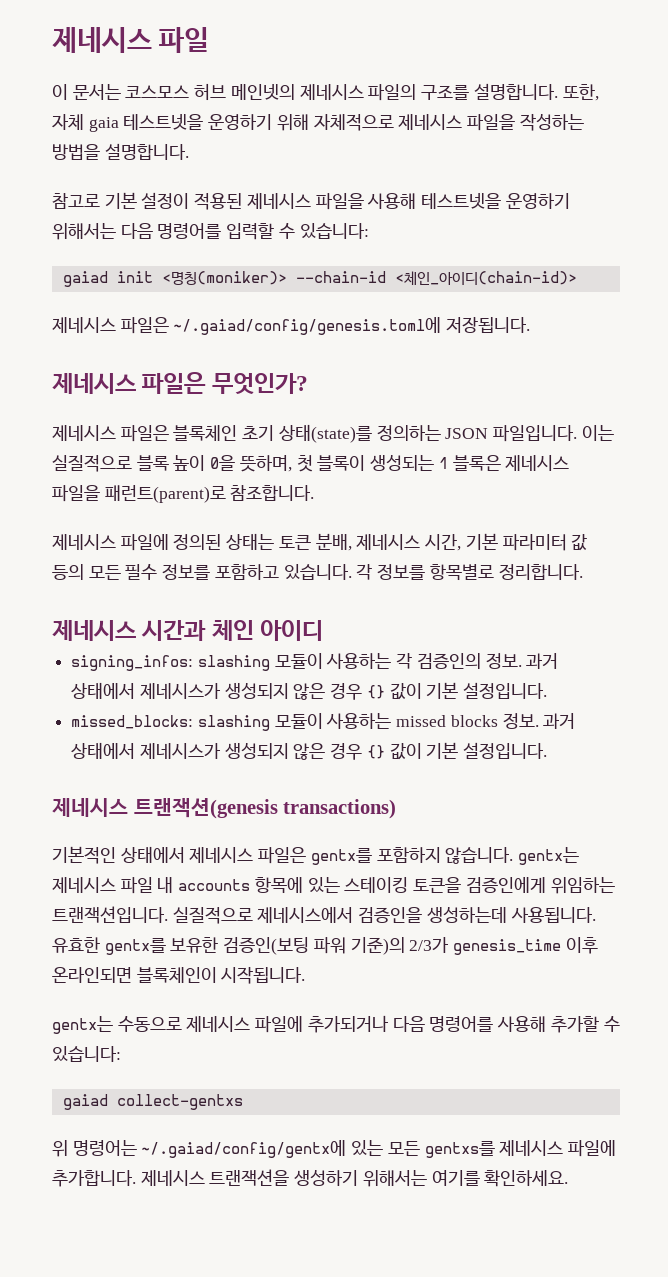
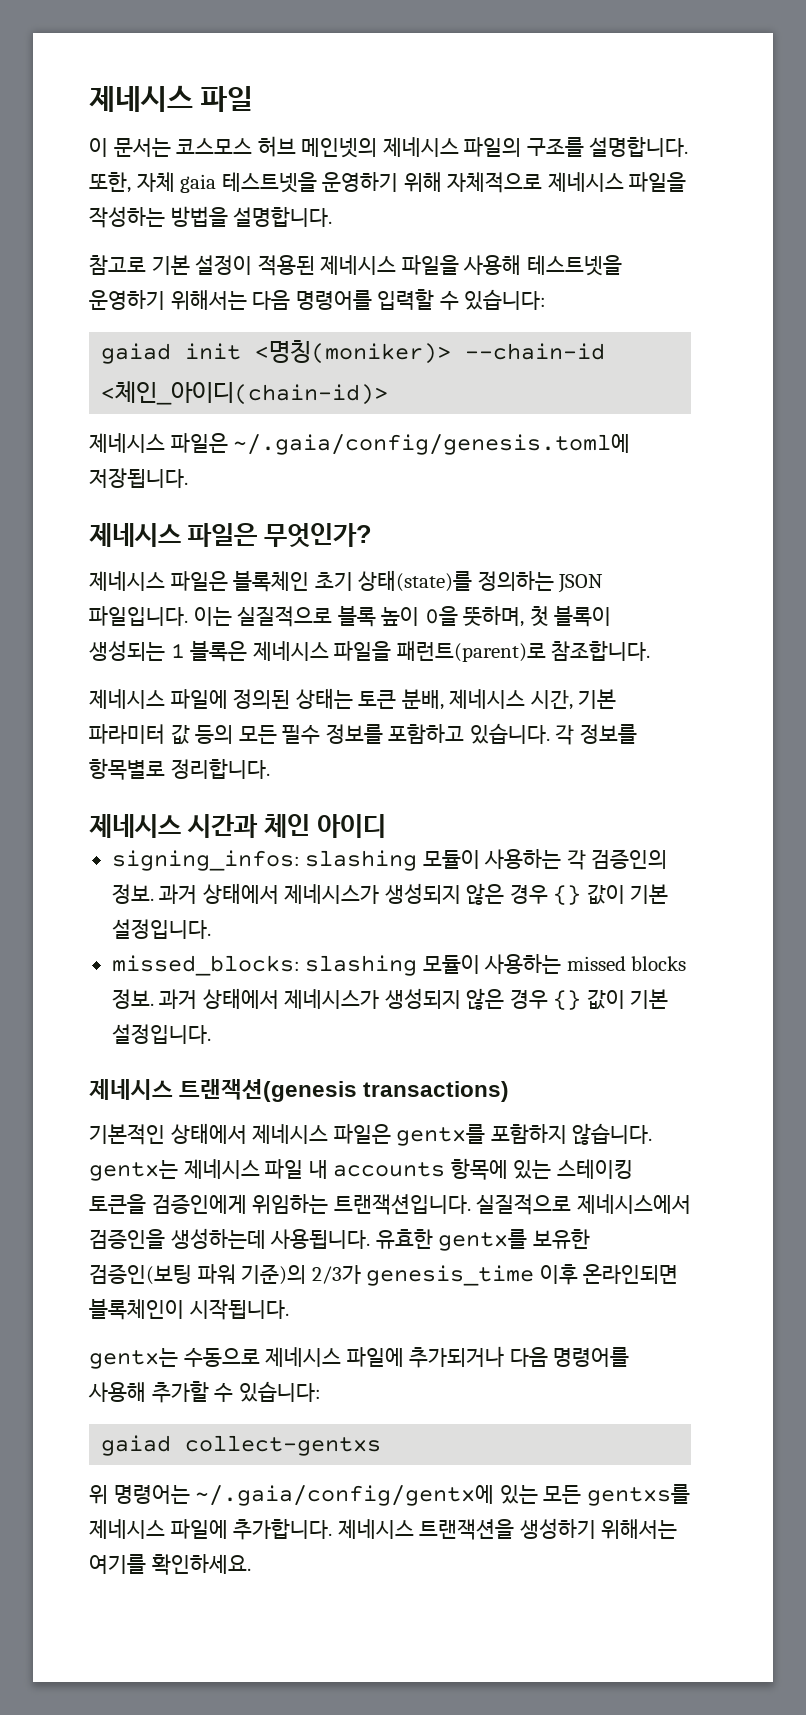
[173,317,442,335] ~/.gaiad/config/genesis.toml에 -> [233,434,631,455] ~/.gaia/config/genesis.toml에
[141,1140,347,1158] ~/.gaiad/config/gentx에 -> [195,1485,495,1506] ~/.gaia/config/gentx에

